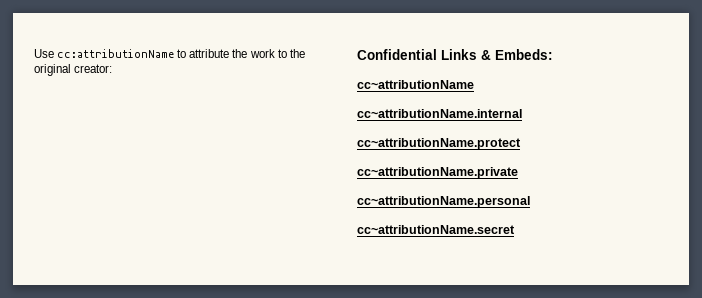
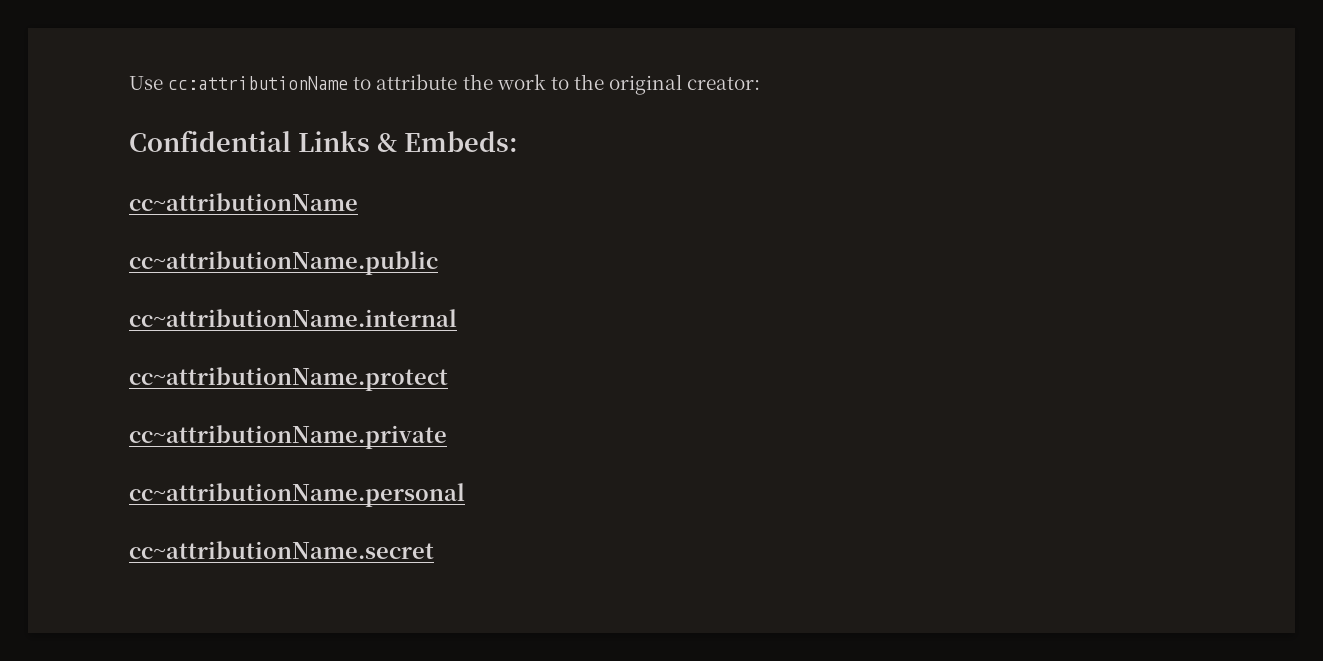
(474, 84) none -> [129,251,438,275] // cc~attributionName.public

